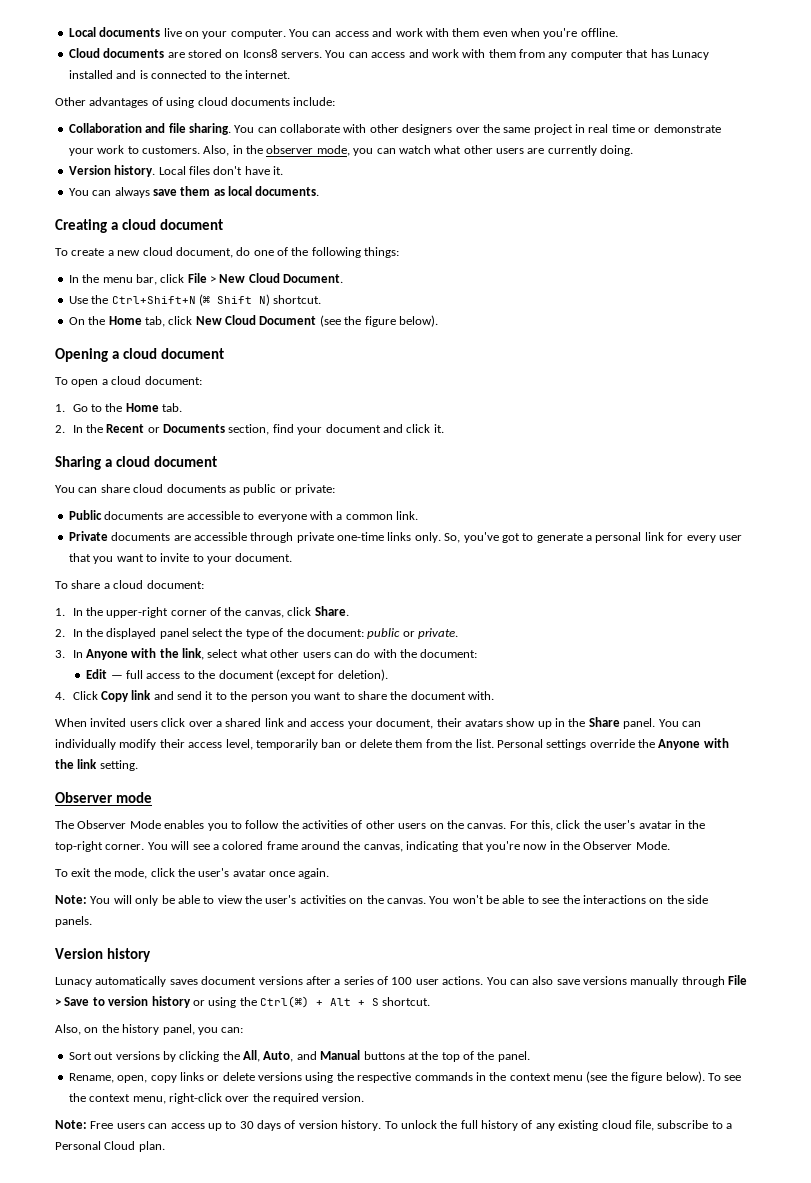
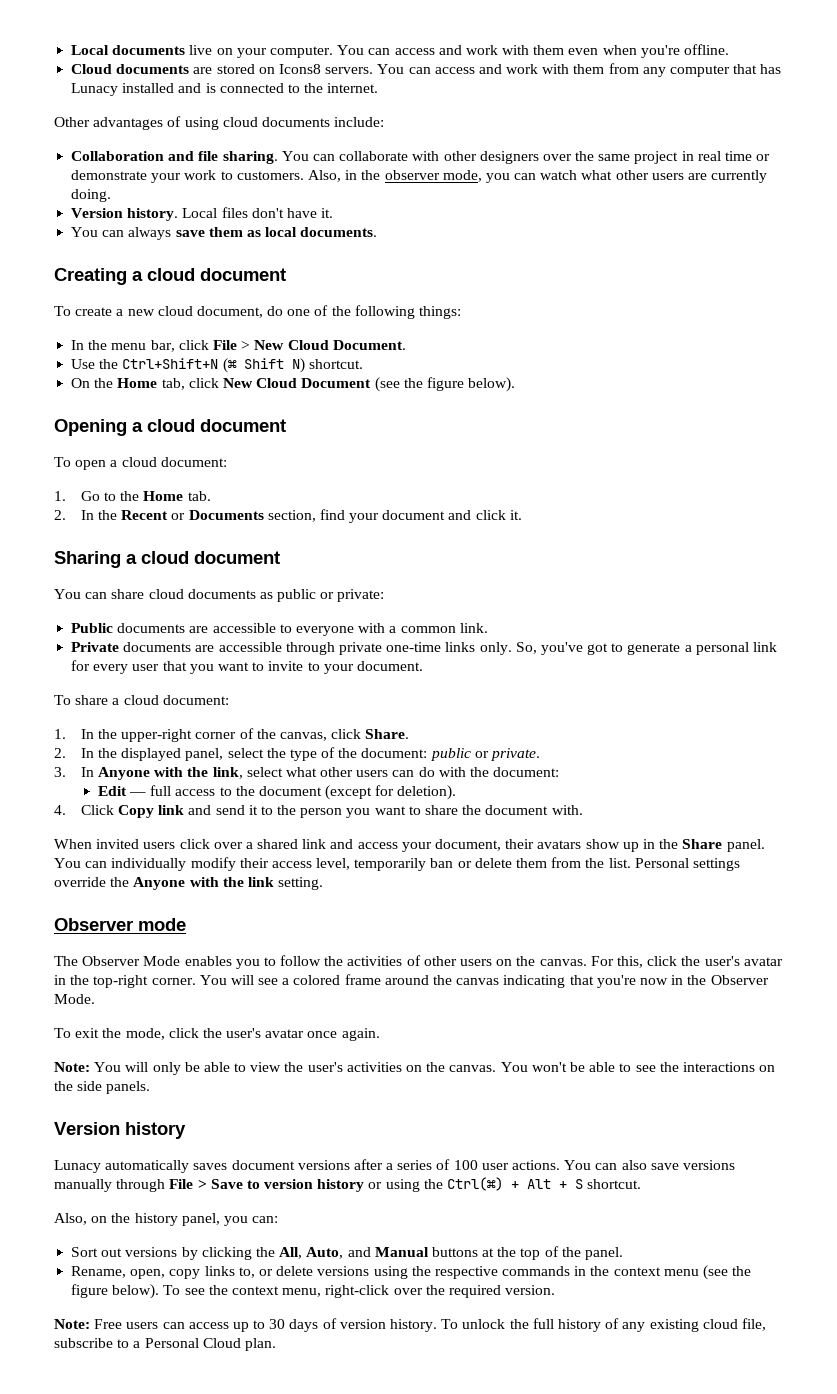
[159,628,189,639] panel -> [185,748,224,761] panel,
[363,844,403,852] canvas, -> [456,978,500,985] canvas
(204, 1076) none -> [238,1267,255,1278] to,

